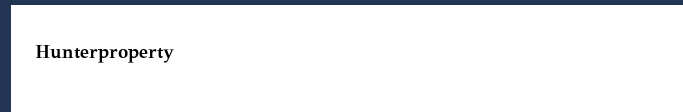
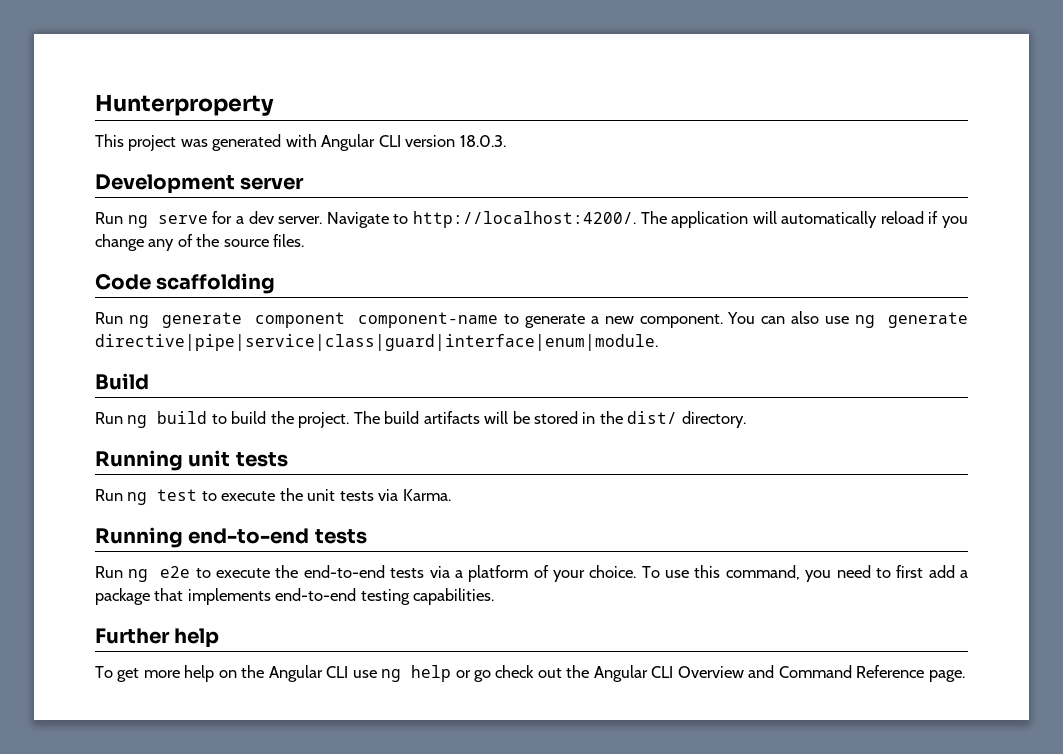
(174, 54) none -> [95,134,506,151] [95,174,305,194] [95,211,968,228] [95,234,305,251] [95,273,276,294] [95,311,968,328] [95,334,658,351] [95,373,149,390] [95,411,746,428] [95,450,288,471] [95,488,451,505] [95,527,367,548] [95,565,969,582] [95,588,495,605] [95,628,220,648] [95,665,965,682] // This project was generated with Angular CLI version 18.0.3. // Development server // Run ng serve for a dev server. Navigate to http://localhost:4200/. The application will automatically reload if you change any of the source files. // Code scaffolding // Run ng generate component component-name to generate a new component. You can also use ng generate directive|pipe|service|class|guard|interface|enum|module. // Build // Run ng build to build the project. The build artifacts will be stored in the dist/ directory. // Running unit tests // Run ng test to execute the unit tests via Karma. // Running end-to-end tests // Run ng e2e to execute the end-to-end tests via a platform of your choice. To use this command, you need to first add a package that implements end-to-end testing capabilities. // Further help // To get more help on the Angular CLI use ng help or go check out the Angular CLI Overview and Command Reference page.

